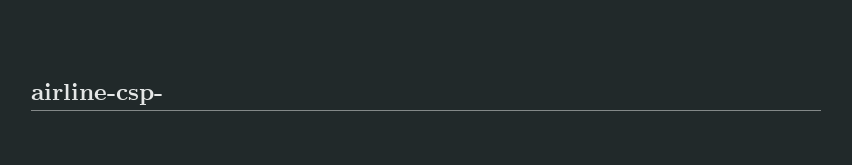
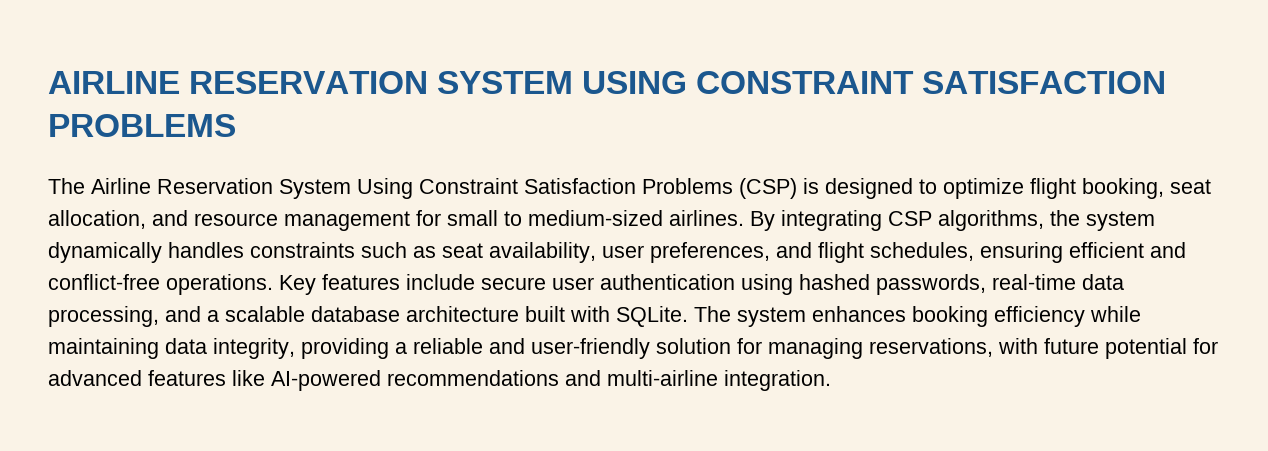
[31,83,163,105] airline-csp- -> [48,71,1167,94] [48,114,236,137] [48,178,1211,199] [48,210,1155,231] [48,242,1186,263] [48,274,1124,295] [48,306,1141,327] [48,338,1218,359] [48,370,831,391] AIRLINE RESERVATION SYSTEM USING CONSTRAINT SATISFACTION PROBLEMS // The Airline Reservation System Using Constraint Satisfaction Problems (CSP) is designed to optimize flight booking, seat allocation, and resource management for small to medium-sized airlines. By integrating CSP algorithms, the system dynamically handles constraints such as seat availability, user preferences, and flight schedules, ensuring efficient and conflict-free operations. Key features include secure user authentication using hashed passwords, real-time data processing, and a scalable database architecture built with SQLite. The system enhances booking efficiency while maintaining data integrity, providing a reliable and user-friendly solution for managing reservations, with future potential for advanced features like AI-powered recommendations and multi-airline integration.

